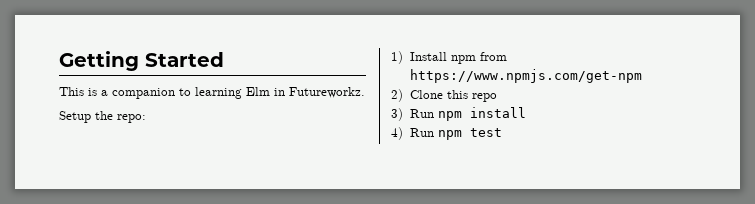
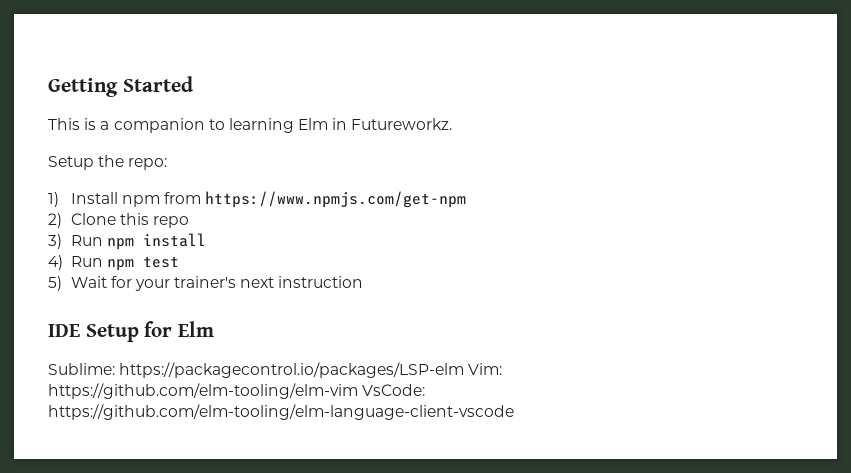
(502, 132) none -> [48,276,364,291] [48,321,214,342] [48,362,503,378] [48,383,426,399] [48,404,514,420] // 5) Wait for your trainer's next instruction // IDE Setup for Elm // Sublime: https://packagecontrol.io/packages/LSP-elm Vim: https://github.com/elm-tooling/elm-vim VsCode: https://github.com/elm-tooling/elm-language-client-vscode

